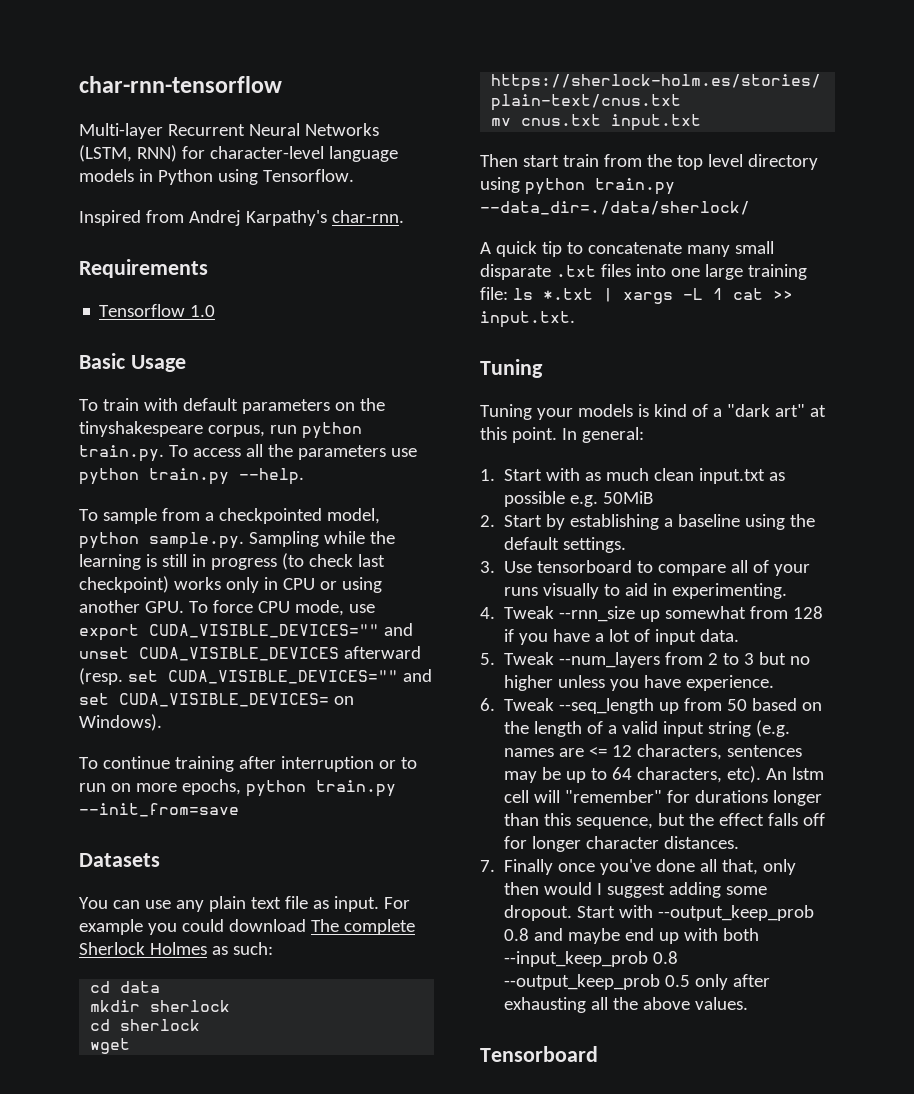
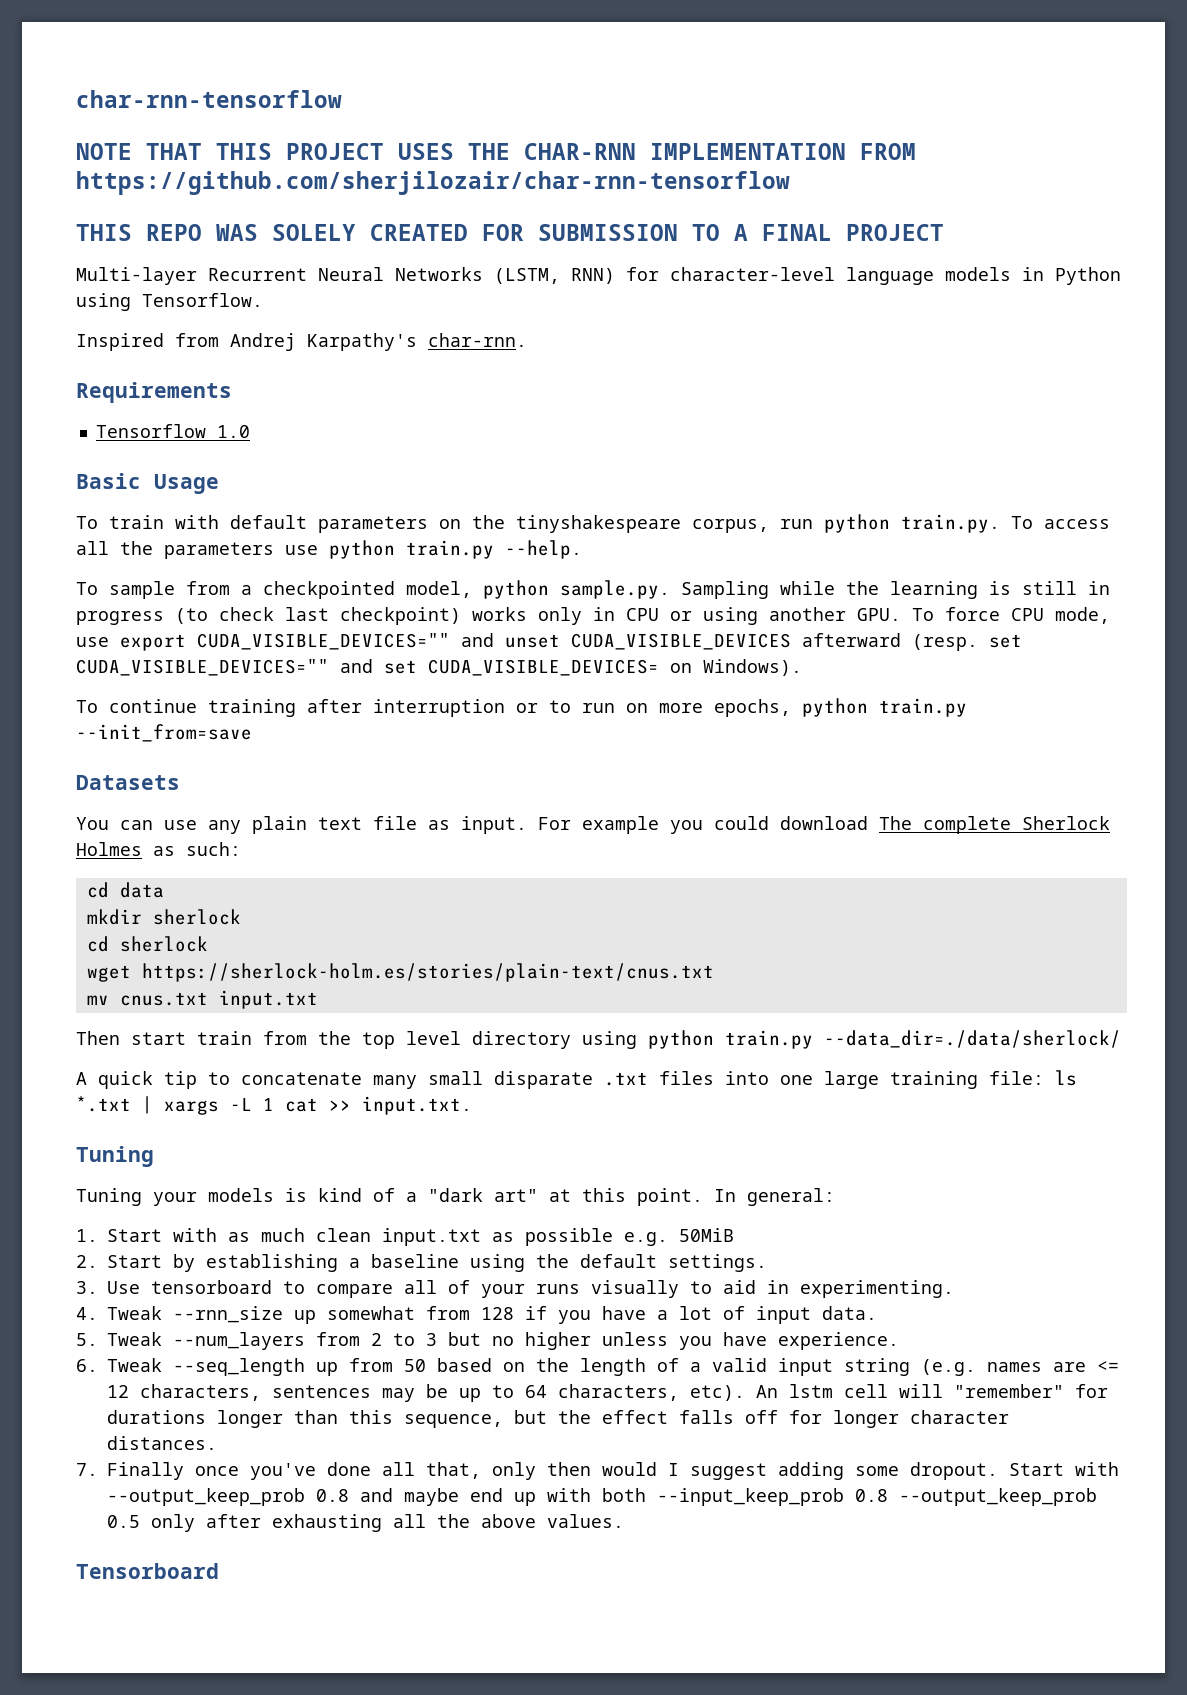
(282, 84) none -> [76,143,916,160] [76,171,790,195] [76,224,944,241] // NOTE THAT THIS PROJECT USES THE CHAR-RNN IMPLEMENTATION FROM https://github.com/sherjilozair/char-rnn-tensorflow // THIS REPO WAS SOLELY CREATED FOR SUBMISSION TO A FINAL PROJECT

